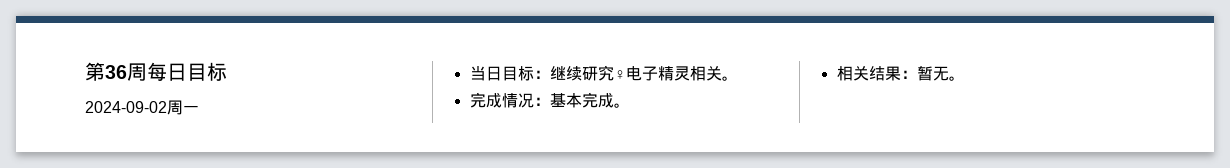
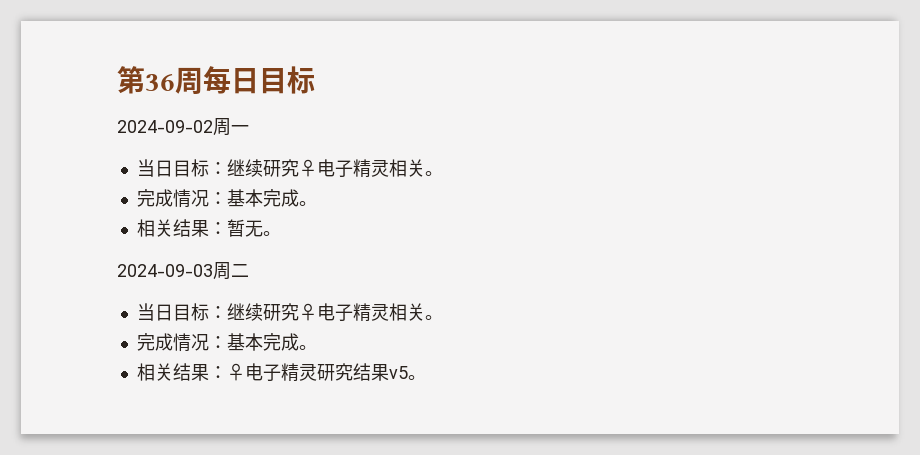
(965, 78) none -> [117,262,249,280] [136,303,443,322] [136,333,317,352] [136,363,426,382] // 2024-09-03周二 // 当日目标：继续研究♀电子精灵相关。 // 完成情况：基本完成。 // 相关结果：♀电子精灵研究结果v5。

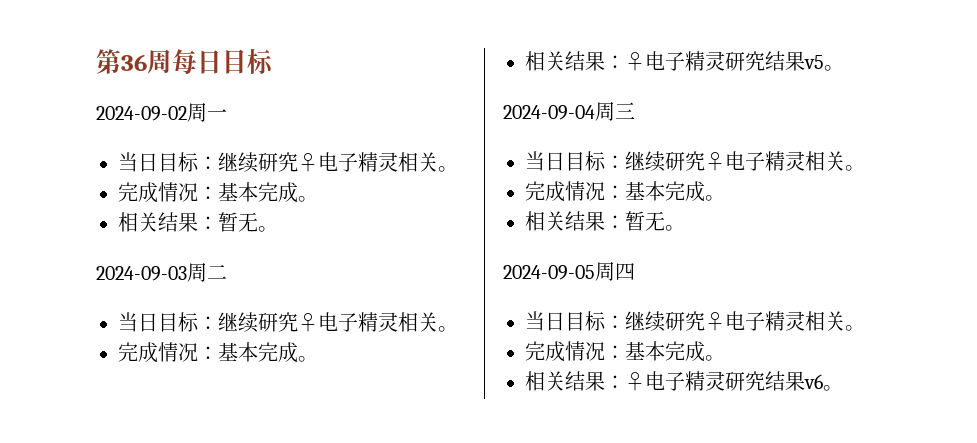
(426, 377) none -> [503,102,635,121] [525,151,865,172] [525,181,725,202] [525,211,685,231] [503,262,635,281] [525,311,865,332] [525,341,725,362] [525,371,843,391] // 2024-09-04周三 // 当日目标：继续研究♀电子精灵相关。 // 完成情况：基本完成。 // 相关结果：暂无。 // 2024-09-05周四 // 当日目标：继续研究♀电子精灵相关。 // 完成情况：基本完成。 // 相关结果：♀电子精灵研究结果v6。

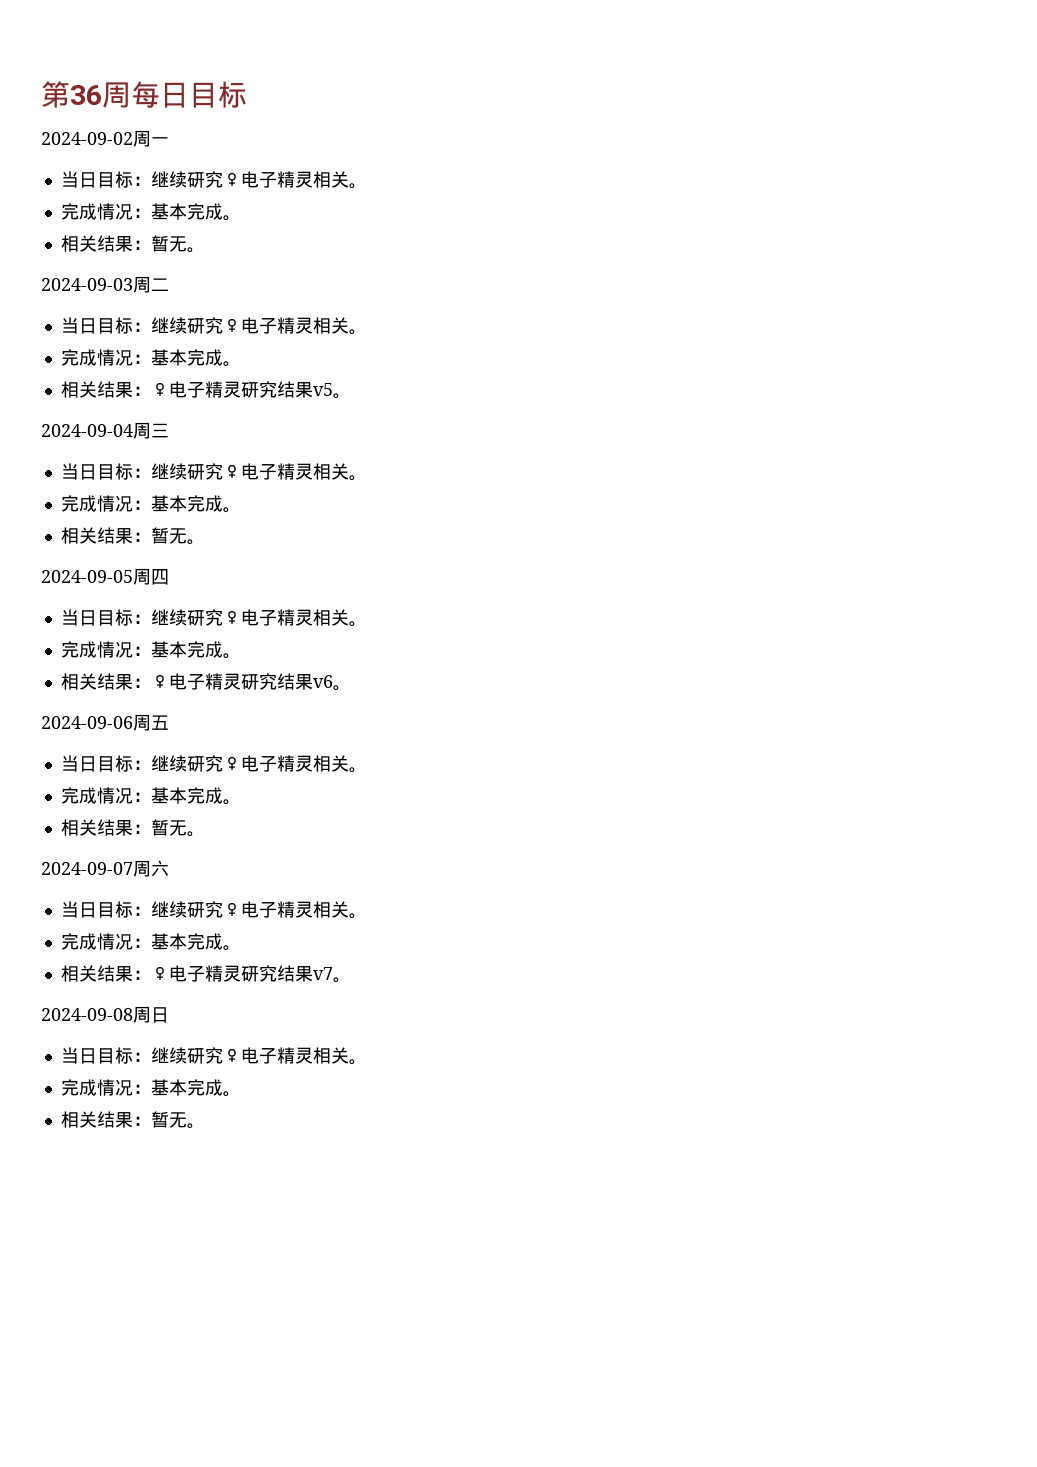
(843, 388) none -> [41,714,169,731] [60,755,367,773] [60,787,241,805] [60,819,205,837] [41,860,169,877] [60,901,367,919] [60,933,241,951] [60,965,351,983] [41,1006,169,1023] [60,1047,367,1065] [60,1079,241,1097] [60,1111,205,1129] // 2024-09-06周五 // 当日目标：继续研究♀电子精灵相关。 // 完成情况：基本完成。 // 相关结果：暂无。 // 2024-09-07周六 // 当日目标：继续研究♀电子精灵相关。 // 完成情况：基本完成。 // 相关结果：♀电子精灵研究结果v7。 // 2024-09-08周日 // 当日目标：继续研究♀电子精灵相关。 // 完成情况：基本完成。 // 相关结果：暂无。

